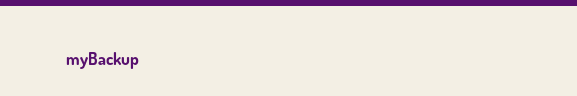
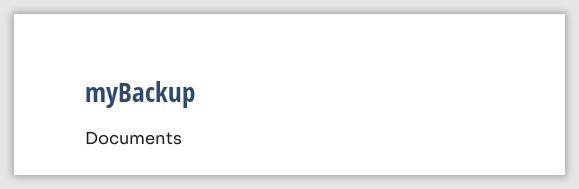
(139, 60) none -> [85,131,182,145] // Documents

